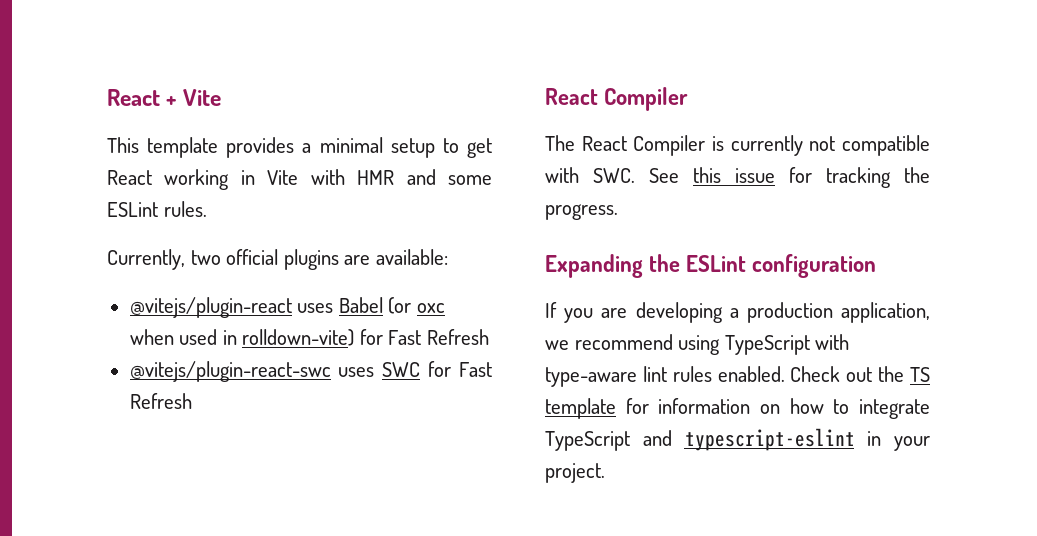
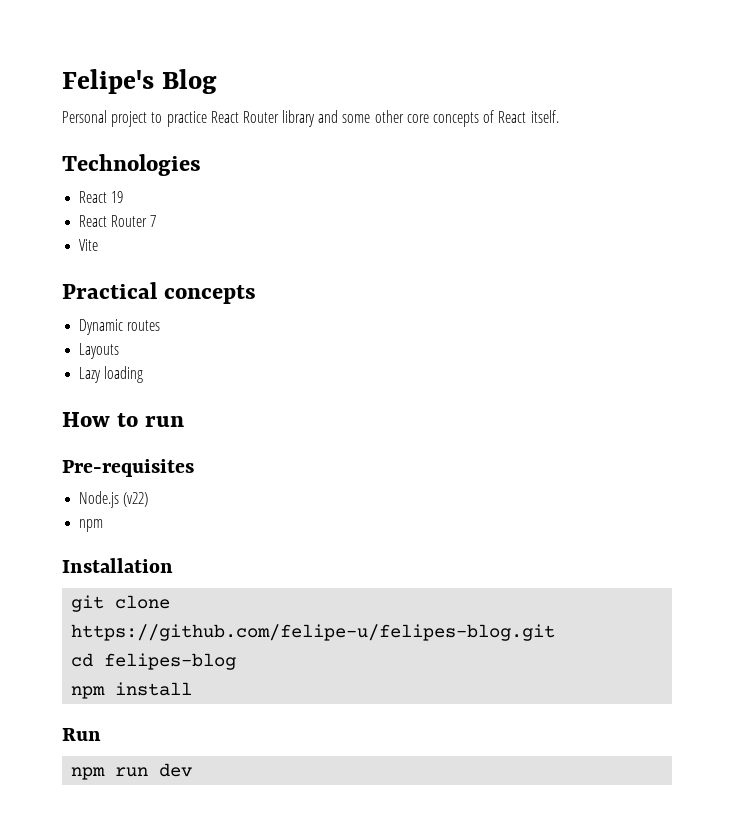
[107,89,221,106] [107,137,493,158] [107,169,492,190] [107,201,207,217] [107,249,448,270] [129,297,445,318] [129,329,489,346] [129,361,493,382] [129,393,192,409] [545,87,689,111] [545,135,930,156] [545,167,930,188] [545,204,618,220] [545,254,877,278] [545,302,930,323] [545,334,850,355] [545,366,930,387] [545,398,930,419] [545,428,930,451] [545,463,605,483] React + Vite // This template provides a minimal setup to get React working in Vite with HMR and some ESLint rules. // Currently, two official plugins are available: // @vitejs/plugin-react uses Babel (or oxc when used in rolldown-vite) for Fast Refresh // @vitejs/plugin-react-swc uses SWC for Fast Refresh // React Compiler // The React Compiler is currently not compatible with SWC. See this issue for tracking the progress. // Expanding the ESLint configuration // If you are developing a production application, we recommend using TypeScript with type-aware lint rules enabled. Check out the TS template for information on how to integrate TypeScript and typescript-eslint in your project. -> [62,69,218,94] [62,110,559,127] [62,154,201,176] [79,191,124,203] [79,215,157,227] [79,239,99,251] [62,282,257,304] [79,319,161,335] [79,343,120,359] [79,366,144,383] [62,412,185,427] [62,459,194,477] [79,491,149,508] [79,519,104,532] [62,558,173,573] [71,595,171,612] [71,624,556,641] [71,653,237,670] [71,682,193,699] [62,728,101,741] [71,763,193,780] Felipe's Blog // Personal project to practice React Router library and some other core concepts of React itself. // Technologies // React 19 // React Router 7 // Vite // Practical concepts // Dynamic routes // Layouts // Lazy loading // How to run // Pre-requisites // Node.js (v22) // npm // Installation // git clone https://github.com/felipe-u/felipes-blog.git // cd felipes-blog // npm install // Run // npm run dev

